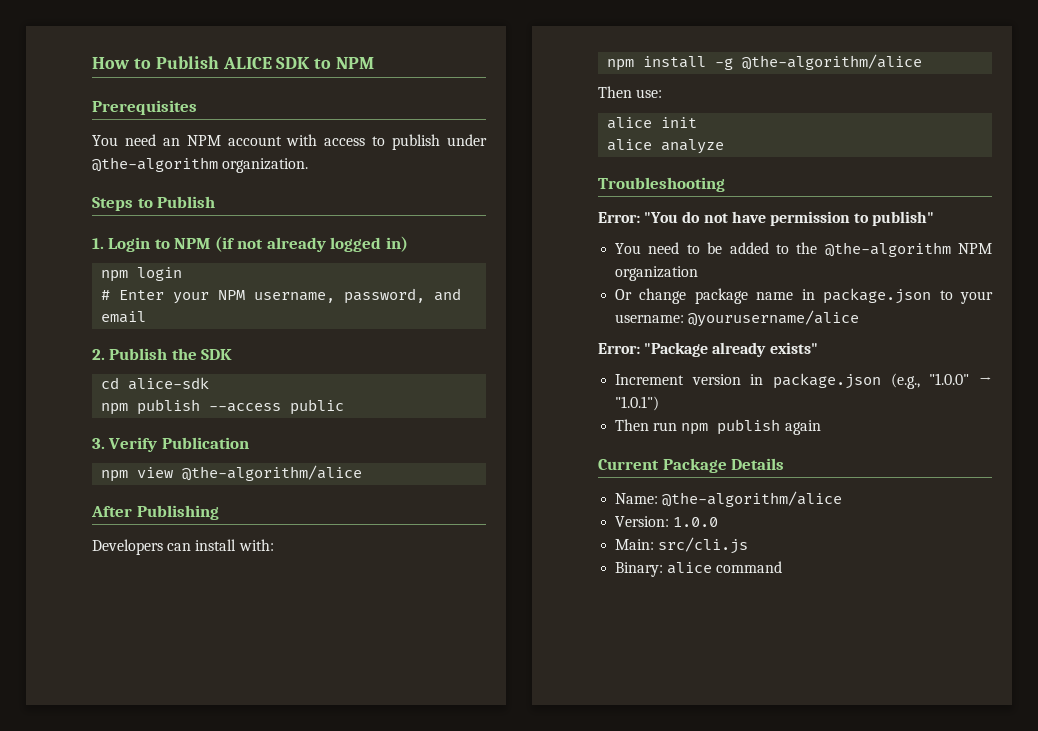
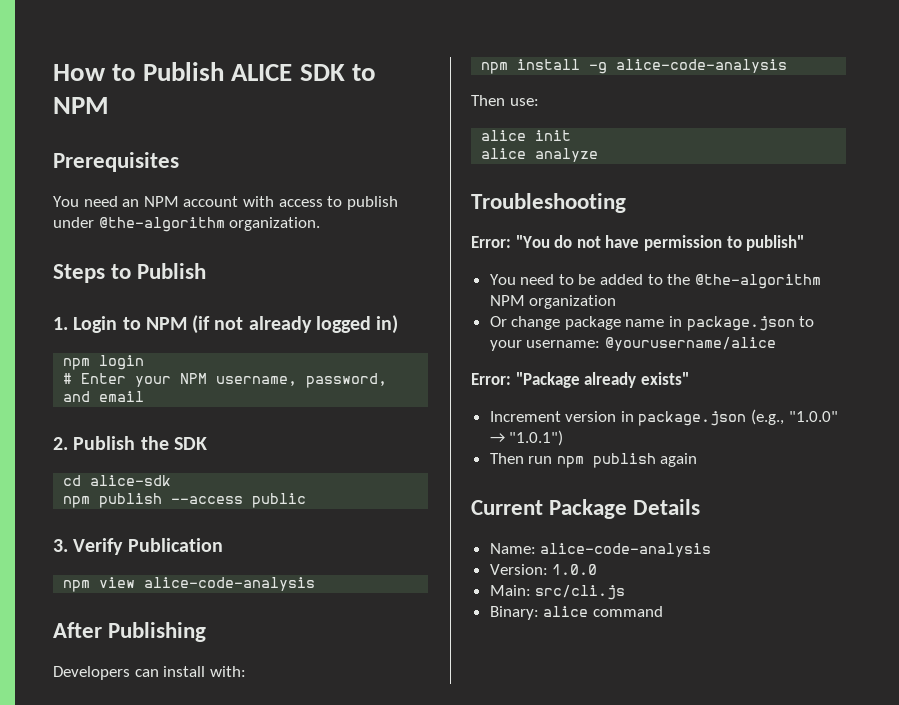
[182,465,363,481] @the-algorithm/alice -> [144,577,316,591] alice-code-analysis
[742,54,923,70] @the-algorithm/alice -> [616,59,788,73] alice-code-analysis
[662,491,843,507] @the-algorithm/alice -> [540,543,712,557] alice-code-analysis

